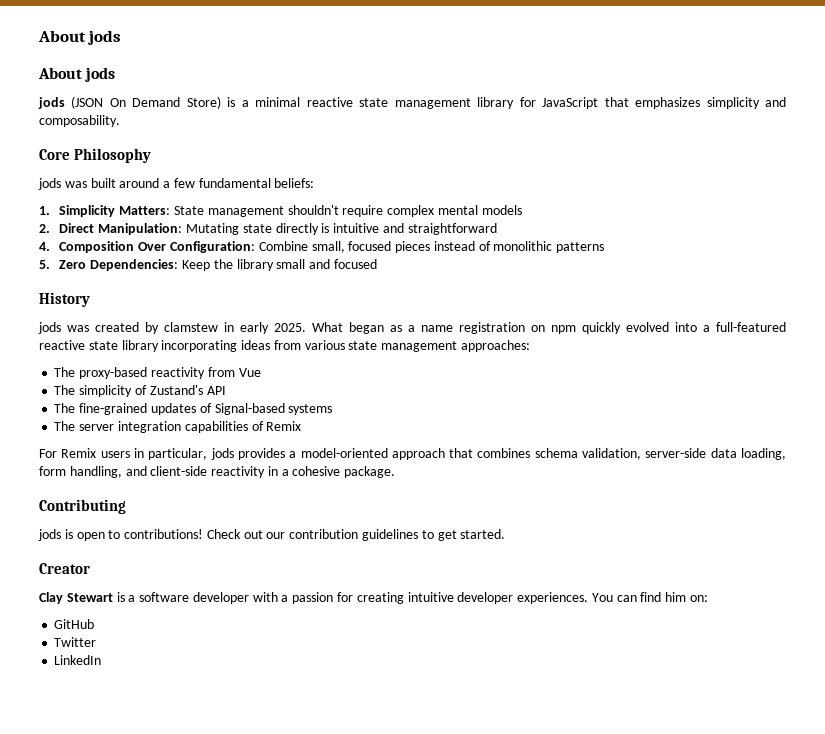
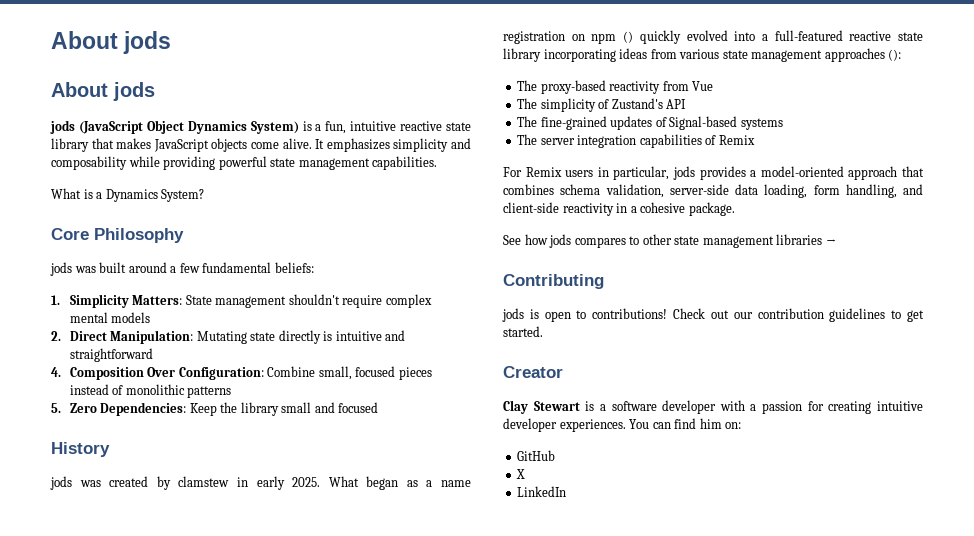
[71,96,787,109] [39,115,120,127] (JSON On Demand Store) is a minimal reactive state management library for JavaScript that emphasizes simplicity and composability. -> [78,120,471,134] [51,138,472,152] [51,156,438,170] [51,188,205,202] (JavaScript Object Dynamics System) is a fun, intuitive reactive state library that makes JavaScript objects come alive. It emphasizes simplicity and composability while providing powerful state management capabilities. // What is a Dynamics System?
(576, 329) none -> [623,31,634,43] ()
[461,340,531,352] approaches: -> [824,48,902,62] approaches ():
(396, 472) none -> [503,234,836,248] // See how jods compares to other state management libraries →
[54,637,97,647] Twitter -> [516,469,526,479] X

